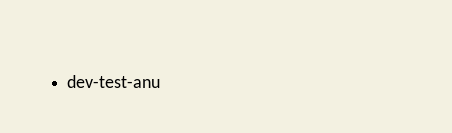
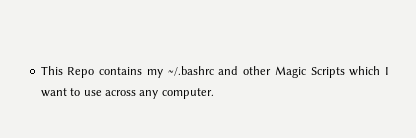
[67,75,161,88] dev-test-anu -> [40,66,389,78] [40,88,214,99] This Repo contains my ~/.bashrc and other Magic Scripts which I want to use across any computer.

